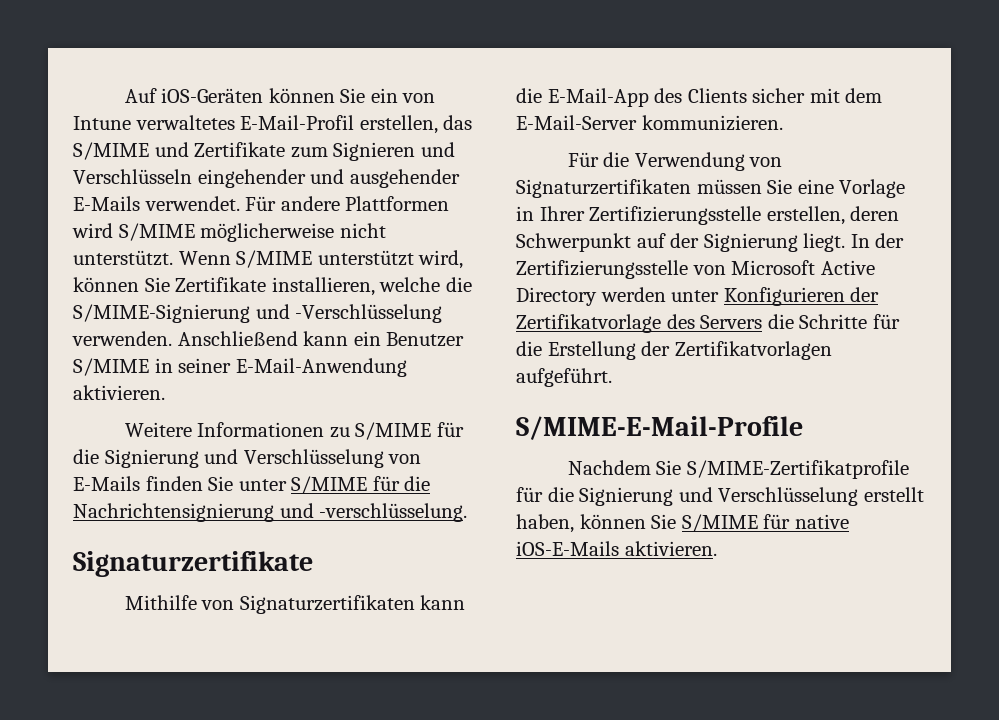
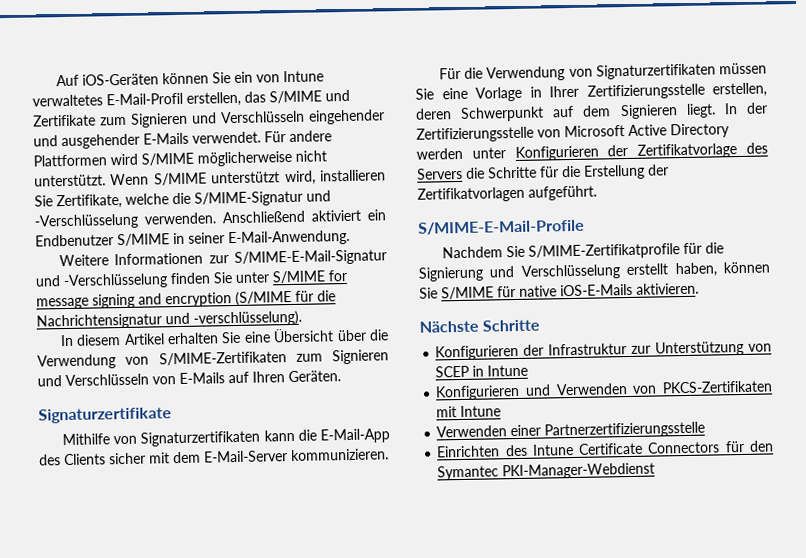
[73,277,375,296] können Sie Zertifikate installieren, -> [320,169,386,182] [34,193,122,210] installieren Sie Zertifikate,
[73,304,250,323] S/MIME-Signierung -> [194,190,303,207] S/MIME-Signatur
[303,331,465,347] kann ein Benutzer -> [311,209,386,222] [35,234,114,247] aktiviert ein Endbenutzer
[235,358,407,377] [73,385,165,400] E-Mail-Anwendung aktivieren. -> [228,229,350,247] E-Mail-Anwendung.
[329,422,464,440] [73,449,422,468] [73,476,431,494] [73,503,468,522] zu S/MIME für die Signierung und Verschlüsselung von E-Mails finden Sie unter S/MIME für die Nachrichtensignierung und -verschlüsselung. -> [208,249,387,266] [35,269,348,290] [36,290,336,310] [36,310,302,330] [59,328,389,347] [37,349,389,370] [37,370,341,387] zur S/MIME-E-Mail-Signatur und -Verschlüsselung finden Sie unter S/MIME for message signing and encryption (S/MIME für die Nachrichtensignatur und -verschlüsselung). // In diesem Artikel erhalten Sie eine Übersicht über die Verwendung von S/MIME-Zertifikaten zum Signieren und Verschlüsseln von E-Mails auf Ihren Geräten.
[670,233,798,252] der Signierung -> [582,104,678,120] dem Signieren
(717, 548) none -> [419,319,541,333] [435,340,772,361] [435,364,529,378] [435,380,773,401] [436,405,502,418] [436,421,706,439] [436,440,774,458] [437,462,656,481] // Nächste Schritte // Konfigurieren der Infrastruktur zur Unterstützung von SCEP in Intune // Konfigurieren und Verwenden von PKCS-Zertifikaten mit Intune // Verwenden einer Partnerzertifizierungsstelle // Einrichten des Intune Certificate Connectors für den Symantec PKI-Manager-Webdienst

